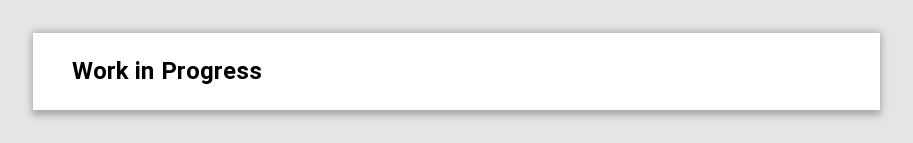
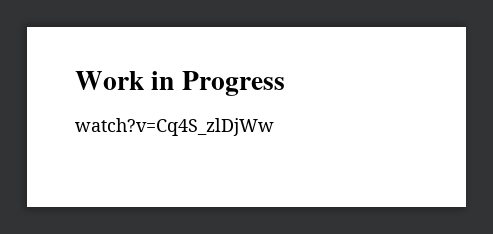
(262, 73) none -> [75,118,274,136] // watch?v=Cq4S_zlDjWw

